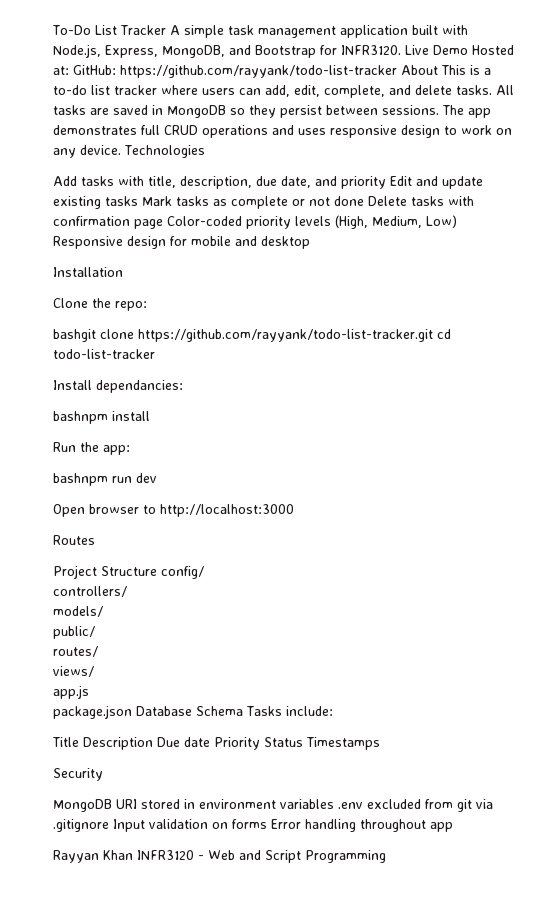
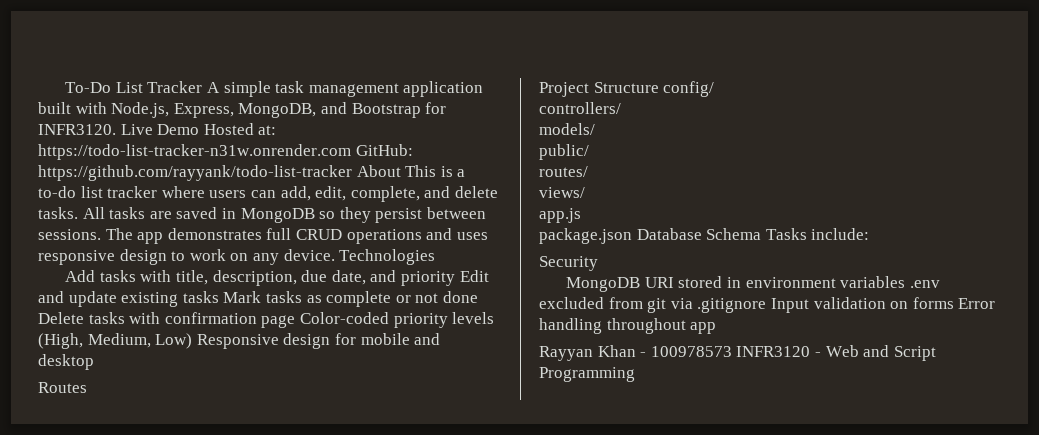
(69, 70) none -> [38,144,351,160] https://todo-list-tracker-n31w.onrender.com
[53,267,123,277] [53,298,147,311] [53,329,451,342] [53,349,155,359] [53,380,183,393] [53,411,150,424] [53,442,130,455] [53,473,157,486] [53,504,294,517] // Installation // Clone the repo: // bashgit clone https://github.com/rayyank/todo-list-tracker.git cd todo-list-tracker // Install dependancies: // bashnpm install // Run the app: // bashnpm run dev // Open browser to http://localhost:3000 -> (94, 362) none
[52,737,380,750] // Title Description Due date Priority Status Timestamps -> (870, 234) none
(133, 855) none -> [640,346,732,357] - 100978573

